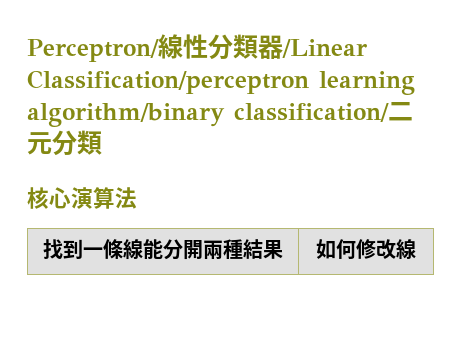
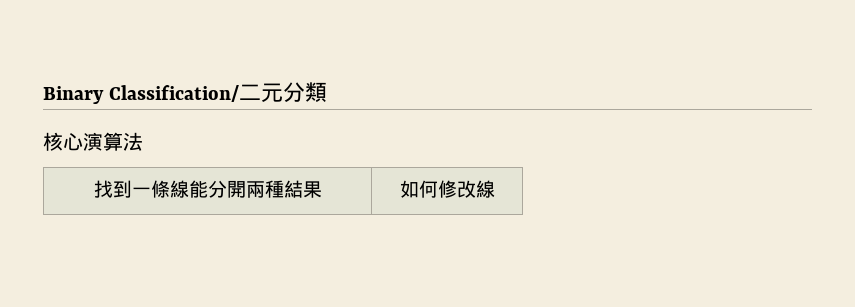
[27,34,368,62] [27,70,415,95] [27,103,389,127] Perceptron/線性分類器/Linear Classification/perceptron learning algorithm/binary classification/ -> [43,85,239,104] Binary Classification/

